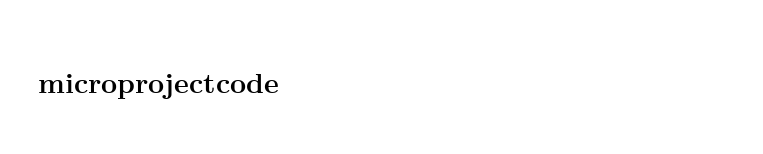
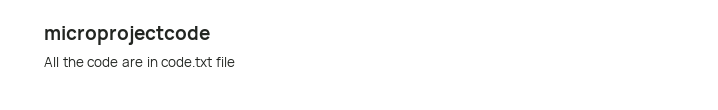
(279, 86) none -> [44,57,235,67] // All the code are in code.txt file

